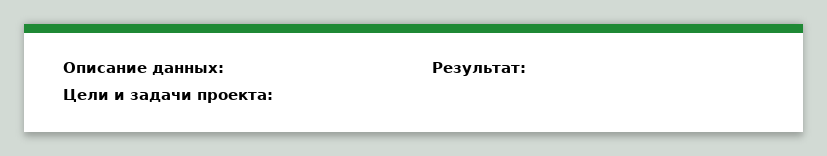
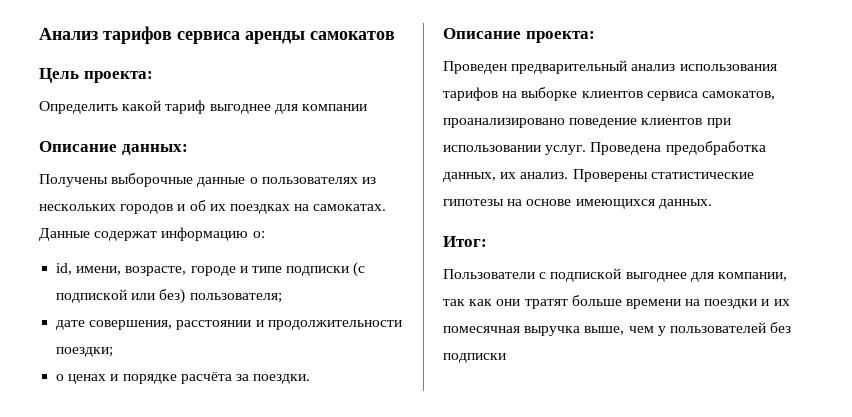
[63,62,224,75] [63,89,273,103] [432,62,526,76] Описание данных: // Цели и задачи проекта: // Результат: -> [39,26,395,44] [39,68,153,83] [39,100,367,114] [39,141,188,155] [39,173,376,187] [39,200,387,214] [39,227,265,241] [56,262,366,277] [56,289,282,304] [56,320,402,330] [56,347,114,357] [56,372,311,384] [443,28,595,43] [443,60,777,74] [443,87,775,101] [443,118,731,128] [443,141,766,155] [443,169,754,182] [443,199,712,209] [443,236,487,247] [443,268,787,282] [443,295,790,309] [443,322,792,336] [443,353,506,363] Анализ тарифов сервиса аренды самокатов // Цель проекта: // Определить какой тариф выгоднее для компании // Описание данных: // Получены выборочные данные о пользователях из нескольких городов и об их поездках на самокатах. Данные содержат информацию о: // id, имени, возрасте, городе и типе подписки (с подпиской или без) пользователя; // дате совершения, расстоянии и продолжительности поездки; // о ценах и порядке расчёта за поездки. // Описание проекта: // Проведен предварительный анализ использования тарифов на выборке клиентов сервиса самокатов, проанализировано поведение клиентов при использовании услуг. Проведена предобработка данных, их анализ. Проверены статистические гипотезы на основе имеющихся данных. // Итог: // Пользователи с подпиской выгоднее для компании, так как они тратят больше времени на поездки и их помесячная выручка выше, чем у пользователей без подписки

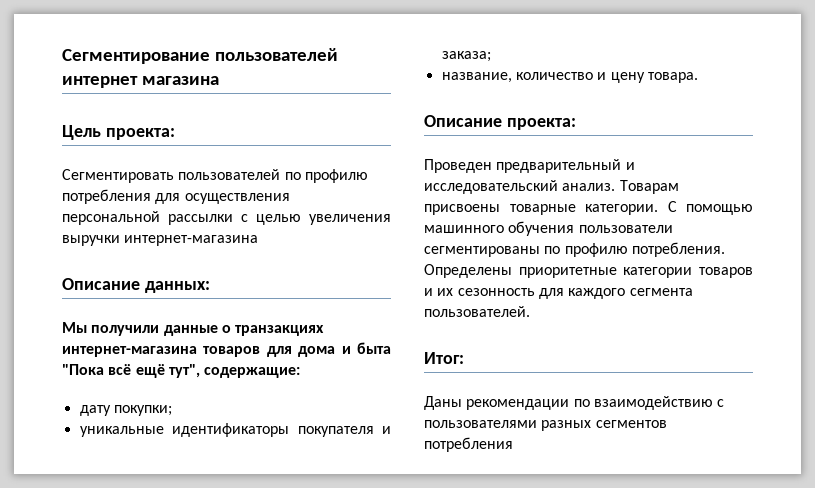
[39,26,395,44] [39,68,153,83] [39,100,367,114] [39,141,188,155] [39,173,376,187] [39,200,387,214] [39,227,265,241] [56,262,366,277] [56,289,282,304] [56,320,402,330] [56,347,114,357] [56,372,311,384] [443,28,595,43] [443,60,777,74] [443,87,775,101] [443,118,731,128] [443,141,766,155] [443,169,754,182] [443,199,712,209] [443,236,487,247] [443,268,787,282] [443,295,790,309] [443,322,792,336] [443,353,506,363] Анализ тарифов сервиса аренды самокатов // Цель проекта: // Определить какой тариф выгоднее для компании // Описание данных: // Получены выборочные данные о пользователях из нескольких городов и об их поездках на самокатах. Данные содержат информацию о: // id, имени, возрасте, городе и типе подписки (с подпиской или без) пользователя; // дате совершения, расстоянии и продолжительности поездки; // о ценах и порядке расчёта за поездки. // Описание проекта: // Проведен предварительный анализ использования тарифов на выборке клиентов сервиса самокатов, проанализировано поведение клиентов при использовании услуг. Проведена предобработка данных, их анализ. Проверены статистические гипотезы на основе имеющихся данных. // Итог: // Пользователи с подпиской выгоднее для компании, так как они тратят больше времени на поездки и их помесячная выручка выше, чем у пользователей без подписки -> [62,48,338,64] [62,76,219,88] [62,125,175,140] [62,169,368,183] [62,189,290,204] [62,211,391,225] [62,235,259,246] [62,278,210,293] [62,322,325,336] [62,342,391,357] [62,364,301,378] [79,405,172,416] [79,423,391,437] [441,51,491,62] [441,72,698,83] [424,115,576,130] [424,159,635,173] [424,180,679,194] [424,201,753,215] [424,221,673,236] [424,242,725,257] [424,264,753,278] [424,288,693,299] [424,306,530,317] [424,352,464,364] [424,396,725,410] [424,420,667,431] [424,437,513,452] Сегментирование пользователей интернет магазина // Цель проекта: // Сегментировать пользователей по профилю потребления для осуществления персональной рассылки с целью увеличения выручки интернет-магазина // Описание данных: // Мы получили данные о транзакциях интернет-магазина товаров для дома и быта "Пока всё ещё тут", содержащие: // дату покупки; // уникальные идентификаторы покупателя и заказа; // название, количество и цену товара. // Описание проекта: // Проведен предварительный и исследовательский анализ. Товарам присвоены товарные категории. С помощью машинного обучения пользователи сегментированы по профилю потребления. Определены приоритетные категории товаров и их сезонность для каждого сегмента пользователей. // Итог: // Даны рекомендации по взаимодействию с пользователями разных сегментов потребления

